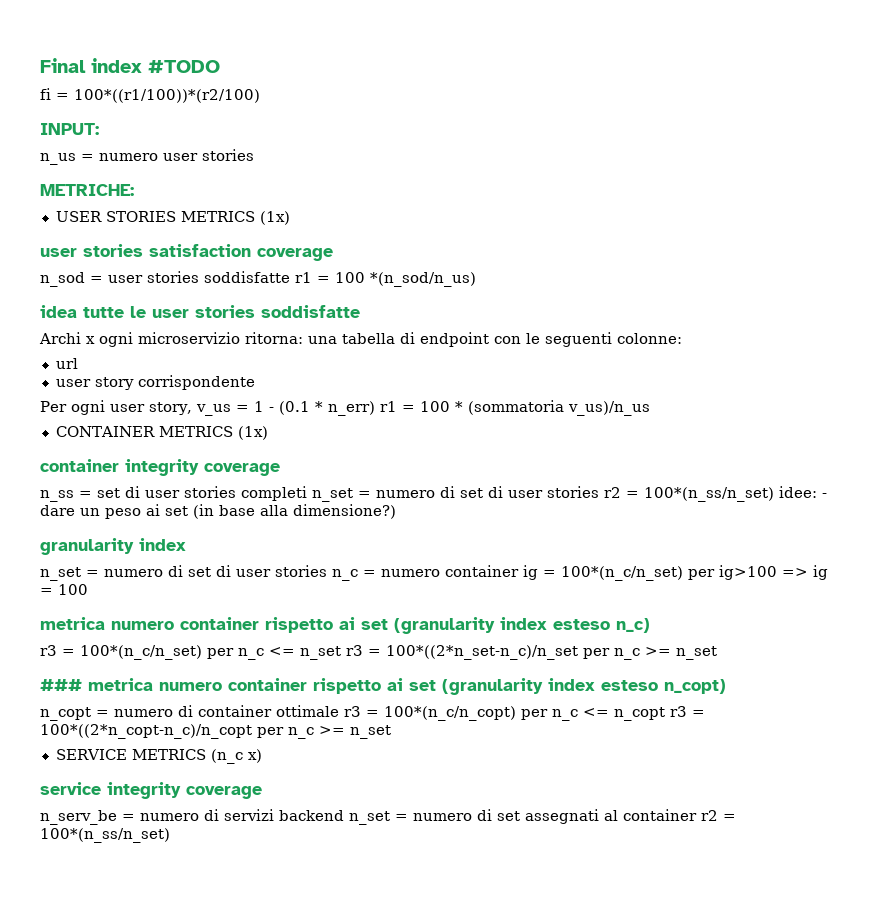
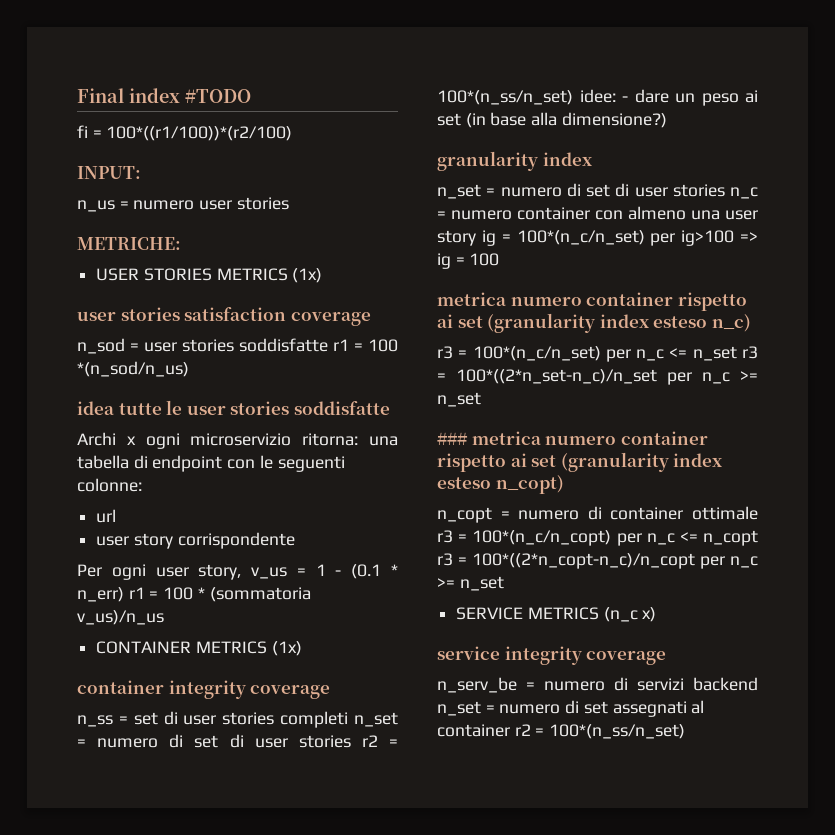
(519, 571) none -> [595,206,758,220] [437,230,476,246] con almeno una user story

